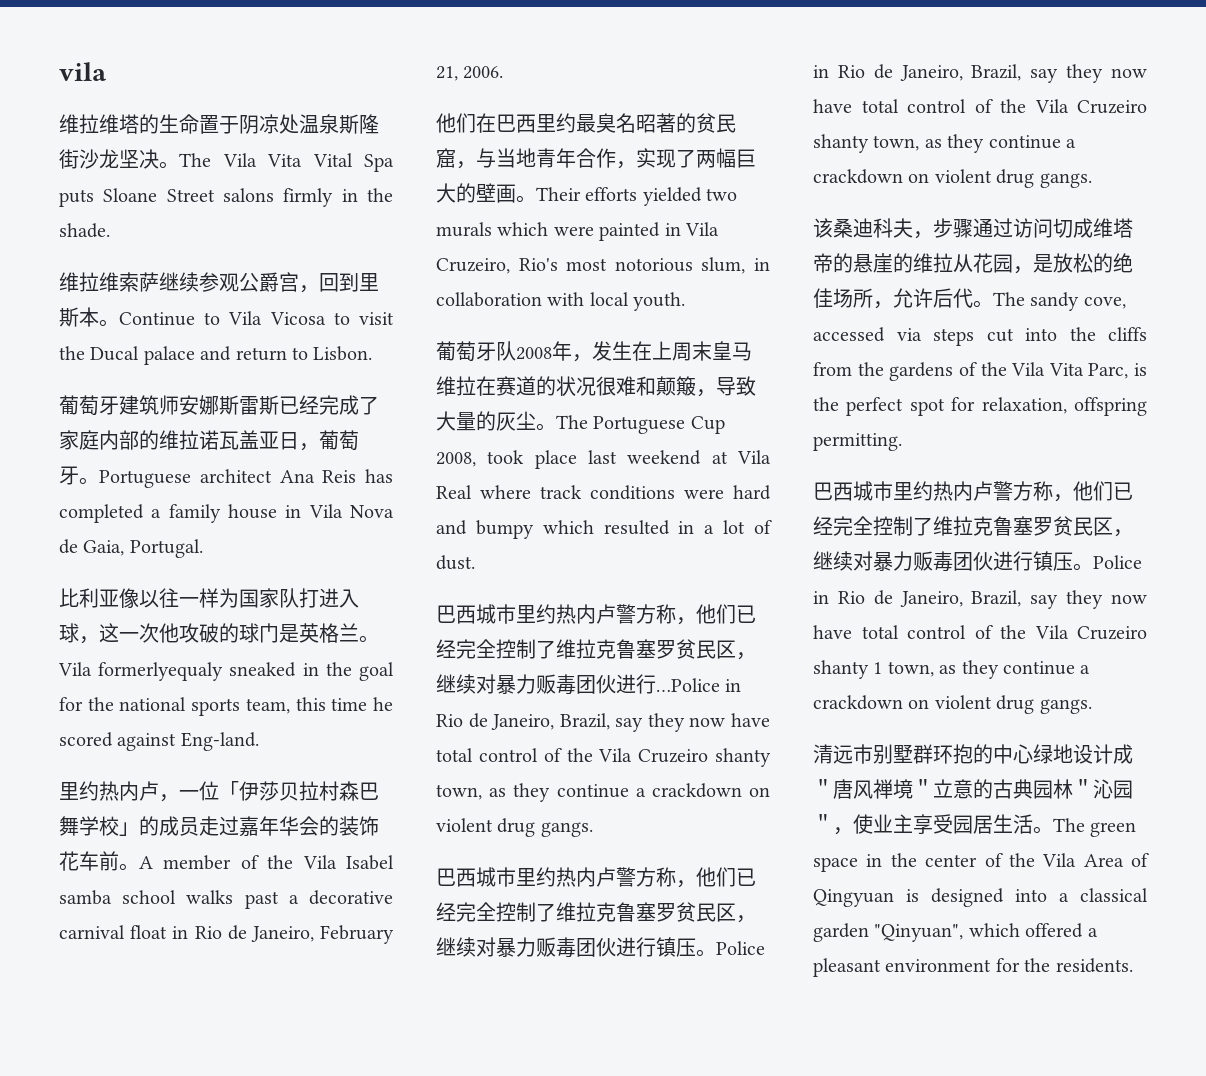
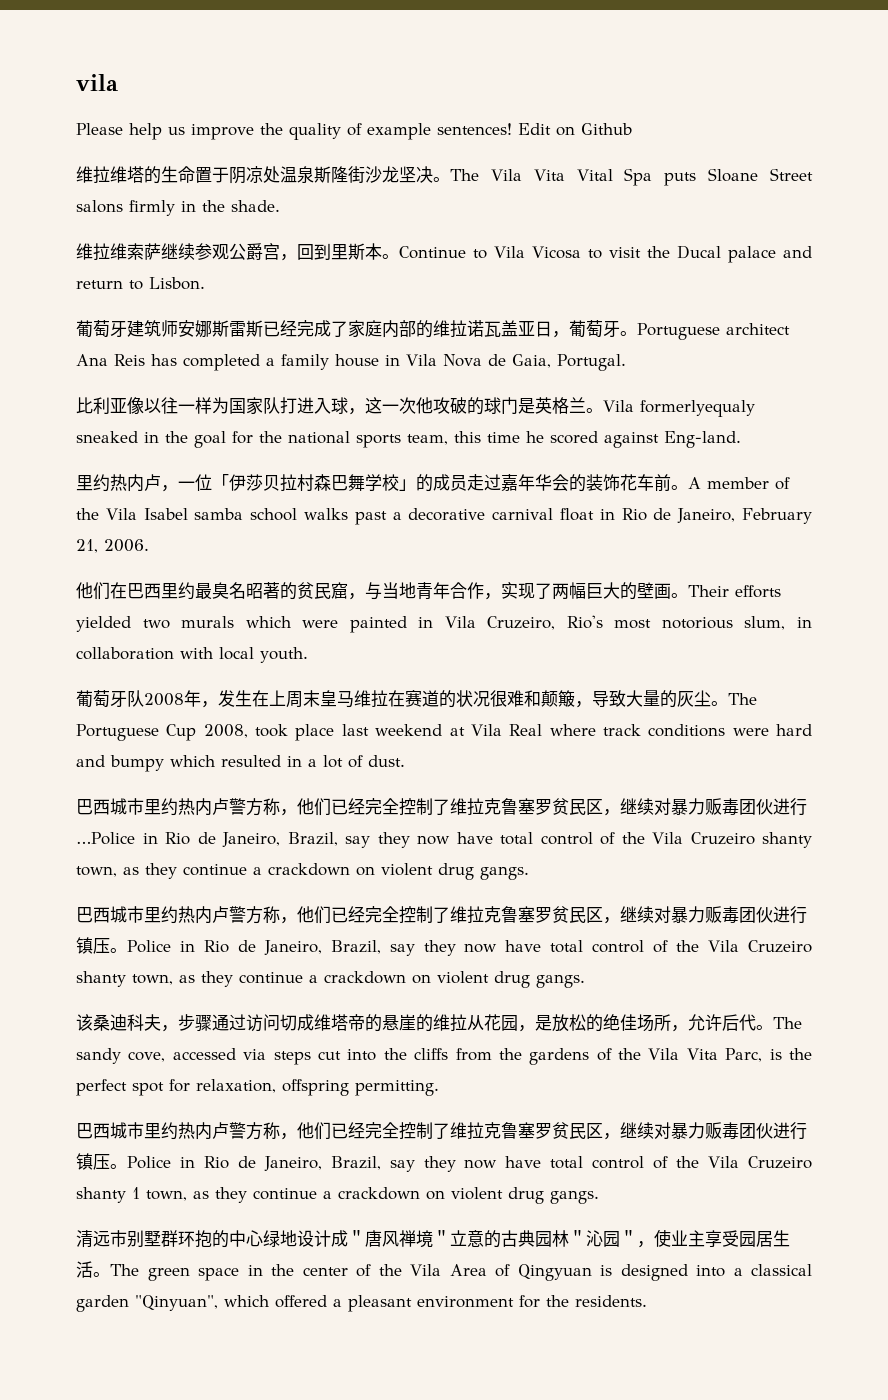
(107, 71) none -> [76,123,632,140] // Please help us improve the quality of example sentences! Edit on Github

